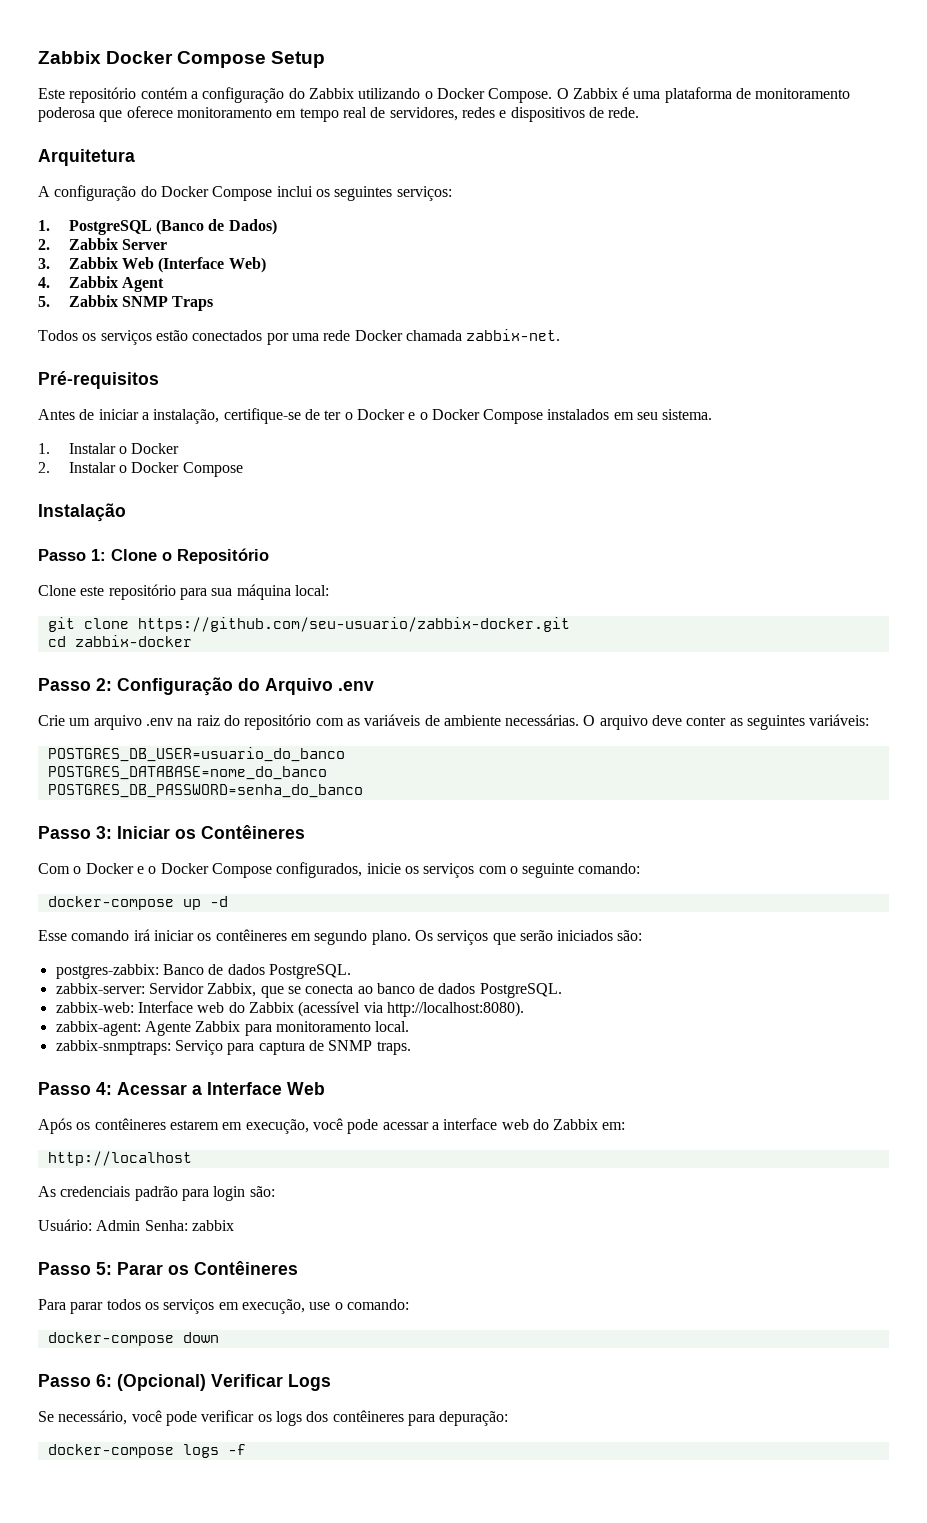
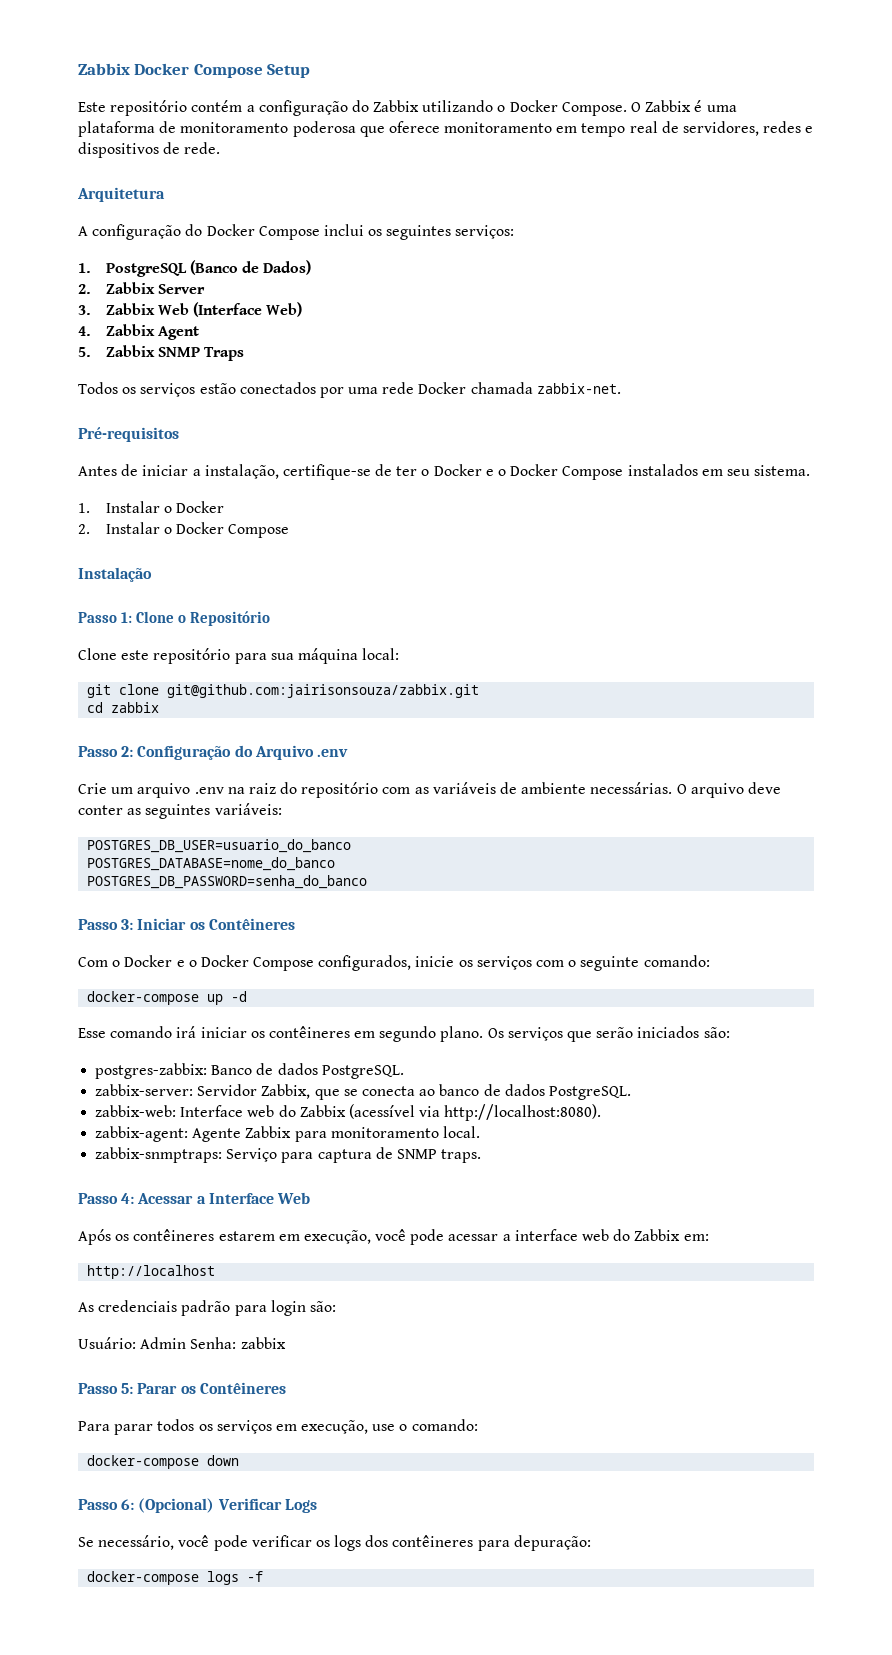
[137,617,570,632] https://github.com/seu-usuario/zabbix-docker.git -> [167,684,480,698] git@github.com:jairisonsouza/zabbix.git
[74,635,192,647] zabbix-docker -> [111,702,160,713] zabbix

